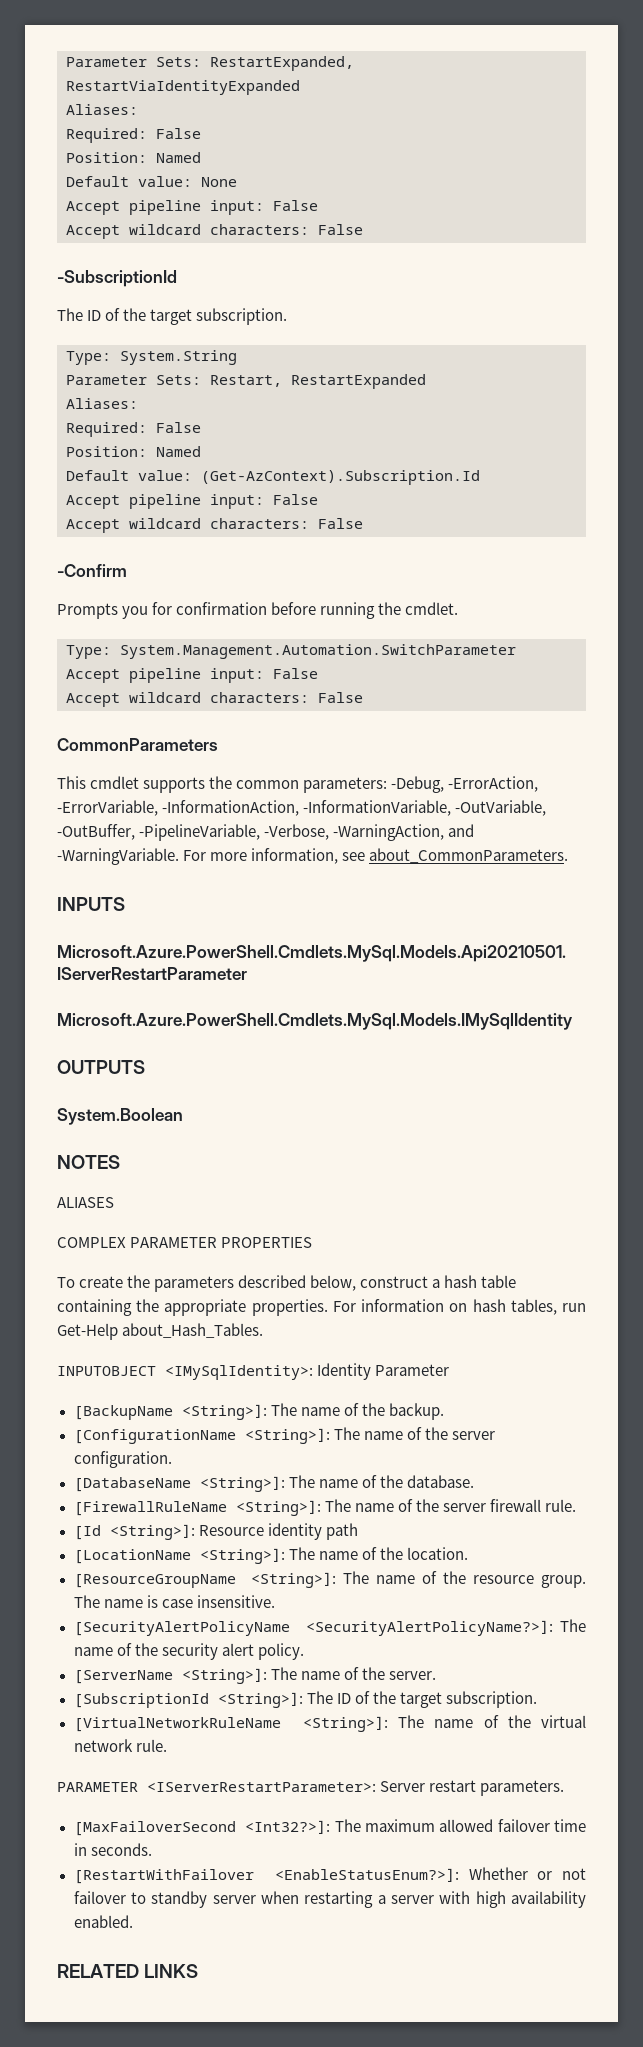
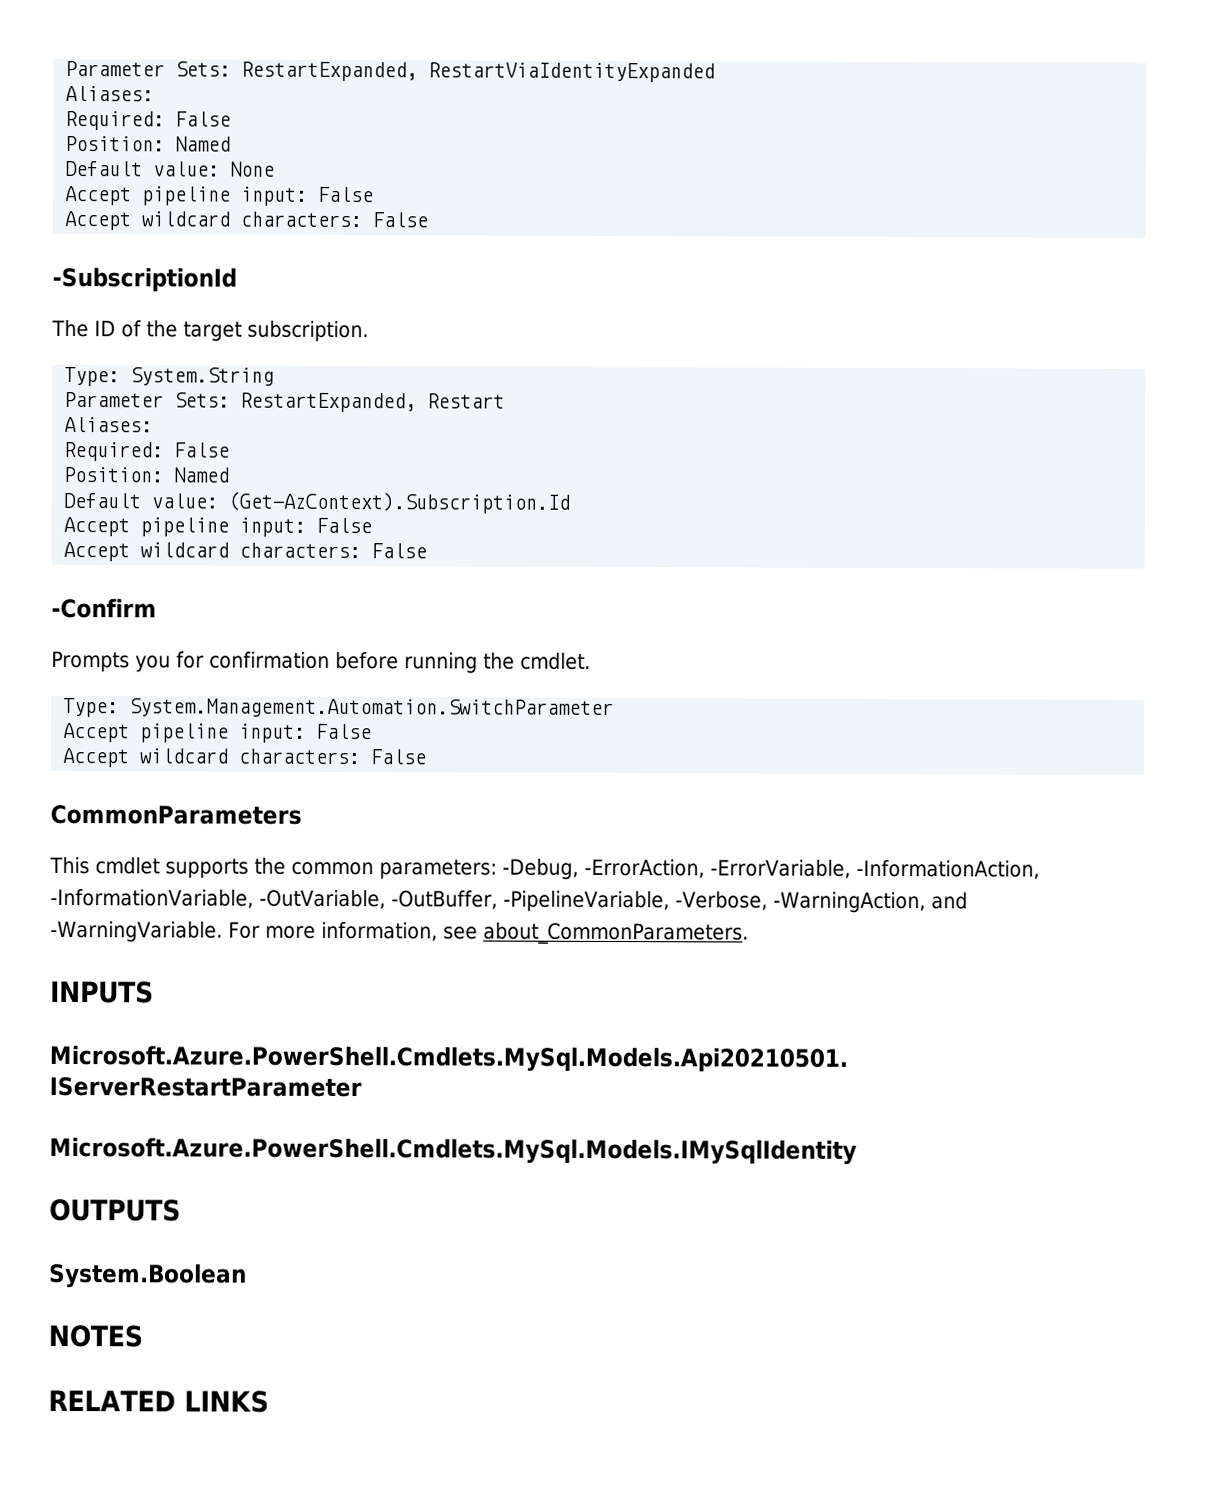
[210,374,426,389] Restart, RestartExpanded -> [240,392,506,413] RestartExpanded, Restart
[57,1197,114,1208] [57,1237,313,1248] [57,1275,517,1292] [57,1299,586,1316] [57,1323,264,1340] [57,1363,450,1380] [73,1403,444,1420] [73,1427,495,1444] [73,1451,172,1468] [73,1475,474,1492] [73,1499,576,1516] [73,1523,358,1540] [73,1547,468,1564] [73,1571,586,1588] [73,1595,275,1608] [73,1619,586,1636] [73,1643,304,1660] [73,1667,436,1684] [73,1691,537,1708] [73,1715,586,1732] [73,1739,167,1752] [57,1780,565,1796] [73,1819,587,1836] [73,1843,152,1856] [73,1867,586,1884] [73,1891,587,1908] [73,1915,133,1928] // ALIASES // COMPLEX PARAMETER PROPERTIES // To create the parameters described below, construct a hash table containing the appropriate properties. For information on hash tables, run Get-Help about_Hash_Tables. // INPUTOBJECT <IMySqlIdentity>: Identity Parameter // [BackupName <String>]: The name of the backup. // [ConfigurationName <String>]: The name of the server configuration. // [DatabaseName <String>]: The name of the database. // [FirewallRuleName <String>]: The name of the server firewall rule. // [Id <String>]: Resource identity path // [LocationName <String>]: The name of the location. // [ResourceGroupName <String>]: The name of the resource group. The name is case insensitive. // [SecurityAlertPolicyName <SecurityAlertPolicyName?>]: The name of the security alert policy. // [ServerName <String>]: The name of the server. // [SubscriptionId <String>]: The ID of the target subscription. // [VirtualNetworkRuleName <String>]: The name of the virtual network rule. // PARAMETER <IServerRestartParameter>: Server restart parameters. // [MaxFailoverSecond <Int32?>]: The maximum allowed failover time in seconds. // [RestartWithFailover <EnableStatusEnum?>]: Whether or not failover to standby server when restarting a server with high availability enabled. -> (143, 1336) none

